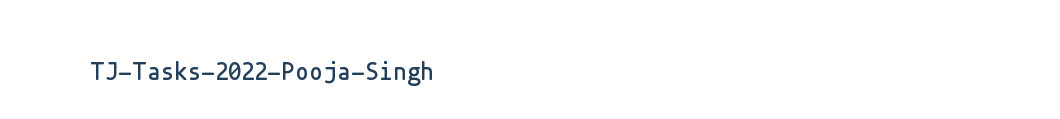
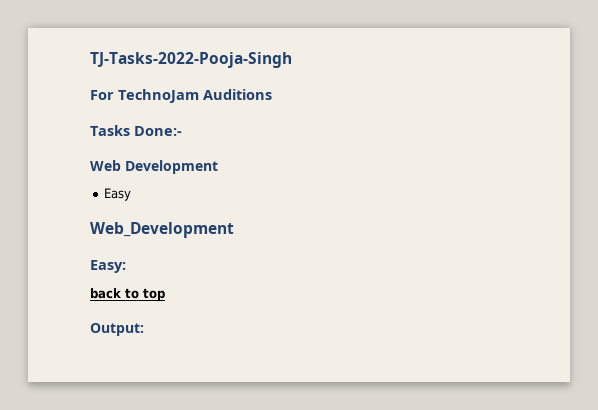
(434, 73) none -> [90,89,272,103] [90,125,182,136] [90,160,218,174] [104,188,132,201] [90,222,234,238] [90,260,126,273] [90,288,165,301] [90,323,144,336] // For TechnoJam Auditions // Tasks Done:- // Web Development // Easy // Web_Development // Easy: // back to top // Output:

